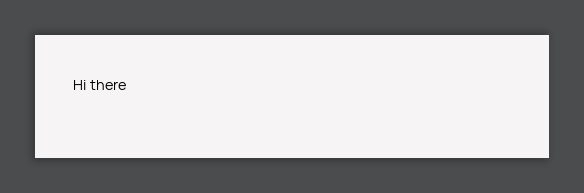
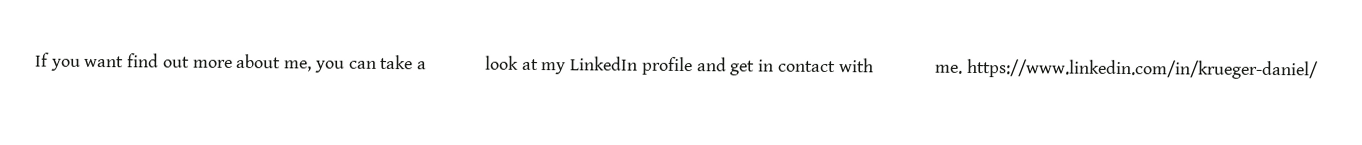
[73,80,126,90] Hi there -> [35,52,1319,80] If you want find out more about me, you can take a look at my LinkedIn profile and get in contact with me. https://www.linkedin.com/in/krueger-daniel/

